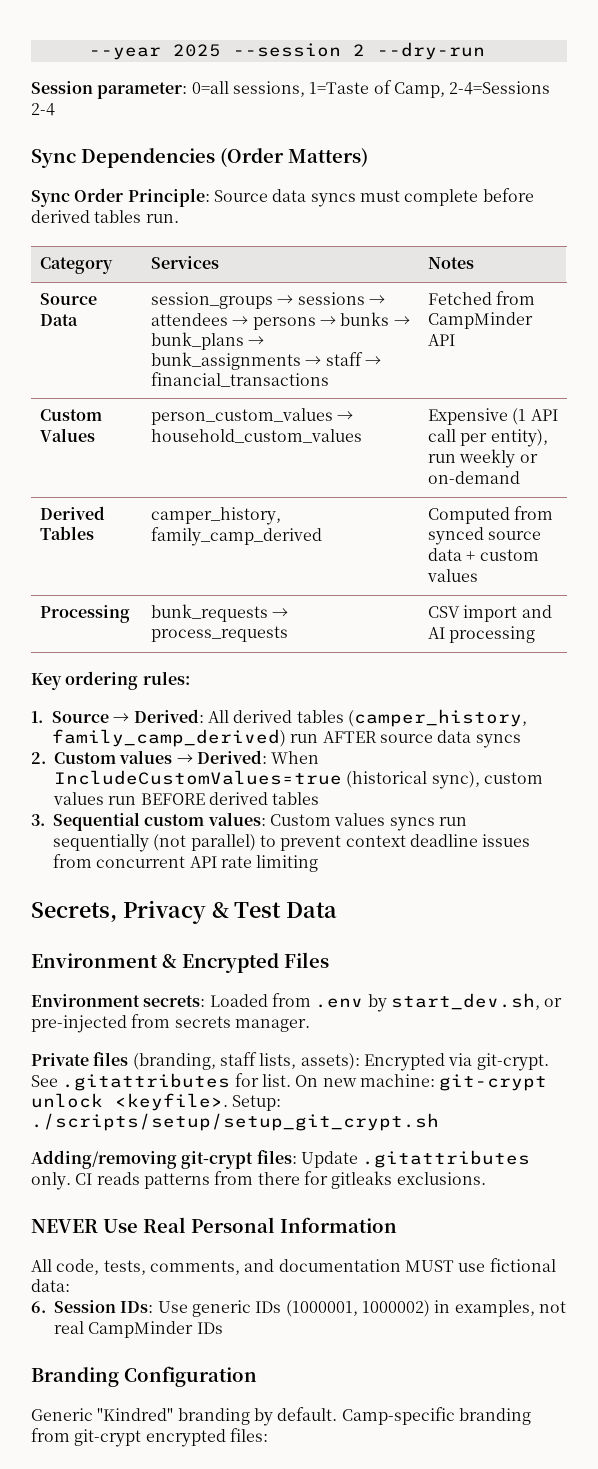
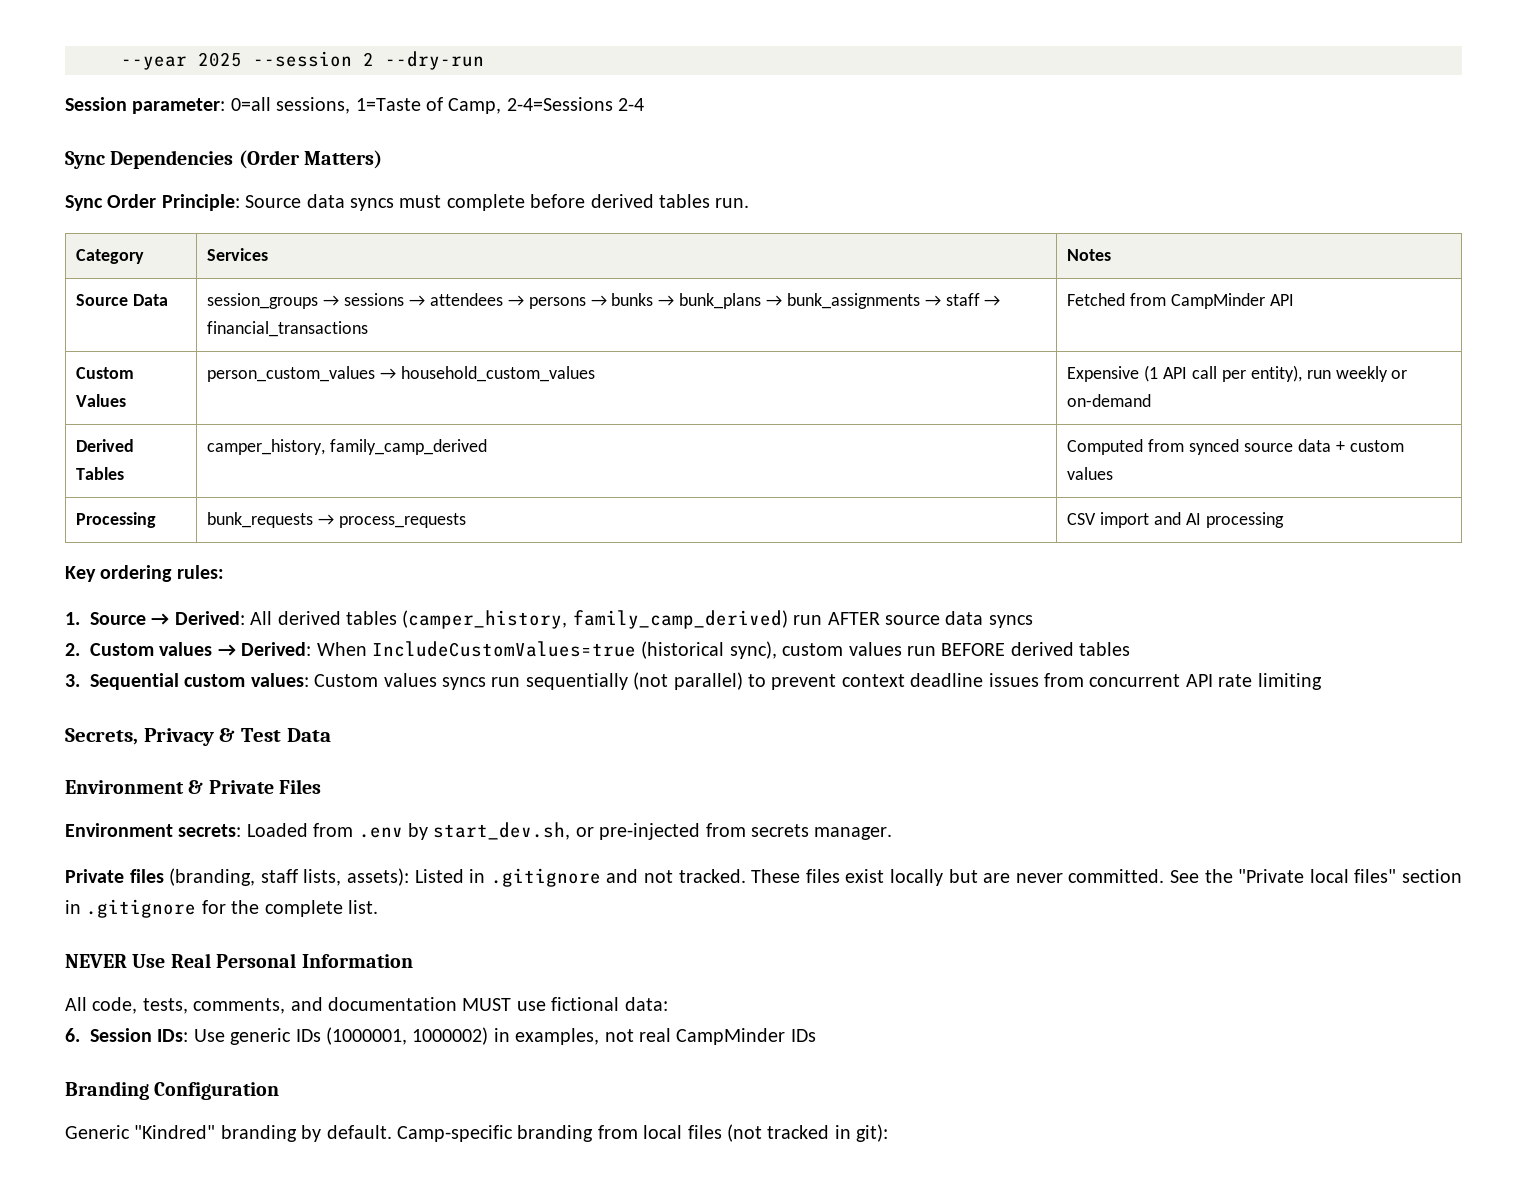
[182,953,279,973] Encrypted -> [208,780,274,794] Private
[363,1053,549,1071] [31,1073,548,1091] [31,1093,282,1111] [31,1113,439,1131] [31,1150,531,1169] [31,1171,486,1190] Encrypted via git-crypt. See .gitattributes for list. On new machine: git-crypt unlock <keyfile>. Setup: ./scripts/setup/setup_git_crypt.sh // Adding/removing git-crypt files: Update .gitattributes only. CI reads patterns from there for gitleaks exclusions. -> [414,868,1462,887] [65,899,378,918] Listed in .gitignore and not tracked. These files exist locally but are never committed. See the "Private local files" section in .gitignore for the complete list.
[74,1428,268,1447] git-crypt encrypted files: -> [643,1124,889,1142] local files (not tracked in git):

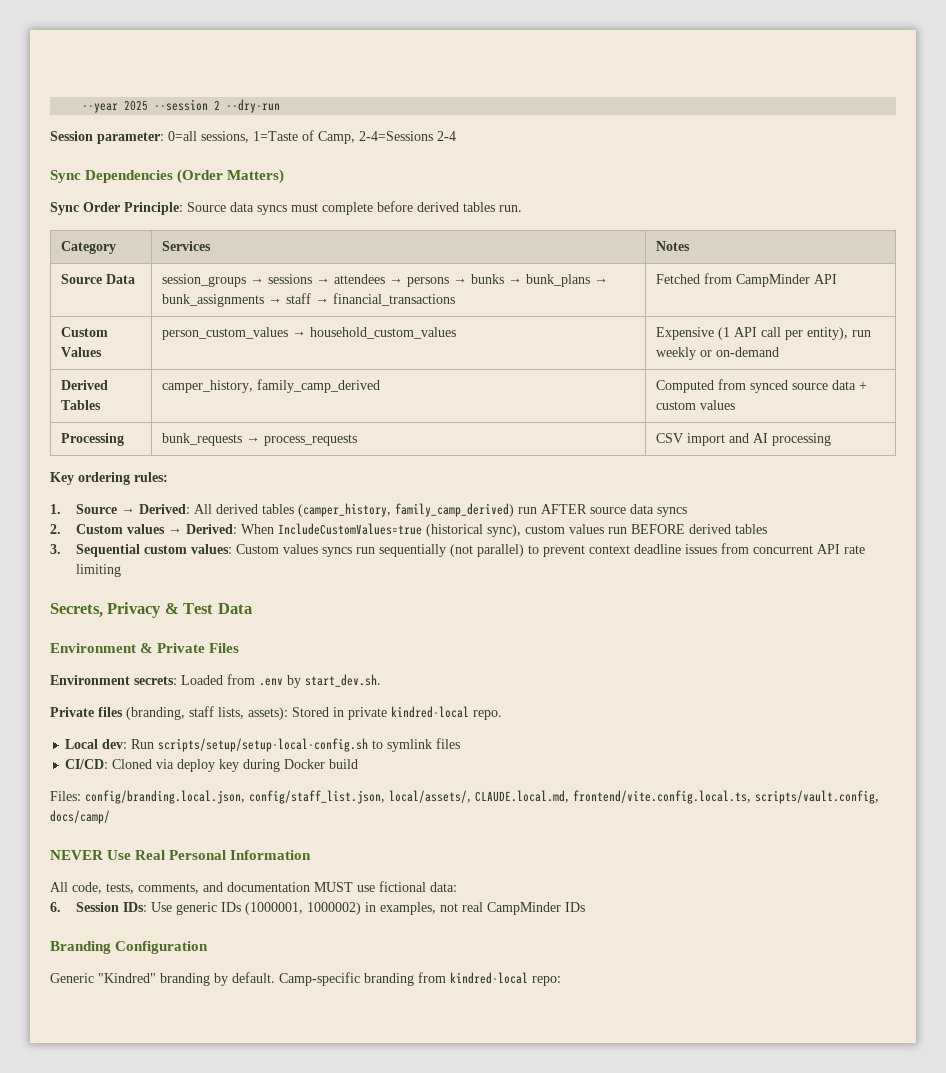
[433,822,893,840] start_dev.sh, or pre-injected from secrets manager. -> [305,674,381,687] start_dev.sh.
[414,868,1462,887] [65,899,378,918] Listed in .gitignore and not tracked. These files exist locally but are never committed. See the "Private local files" section in .gitignore for the complete list. -> [292,706,502,720] [65,738,461,752] [65,759,359,772] [50,790,879,804] [50,810,110,824] Stored in private kindred-local repo. // Local dev: Run scripts/setup/setup-local-config.sh to symlink files // CI/CD: Cloned via deploy key during Docker build // Files: config/branding.local.json, config/staff_list.json, local/assets/, CLAUDE.local.md, frontend/vite.config.local.ts, scripts/vault.config, docs/camp/
[643,1124,889,1142] local files (not tracked in git): -> [450,972,561,986] kindred-local repo:

